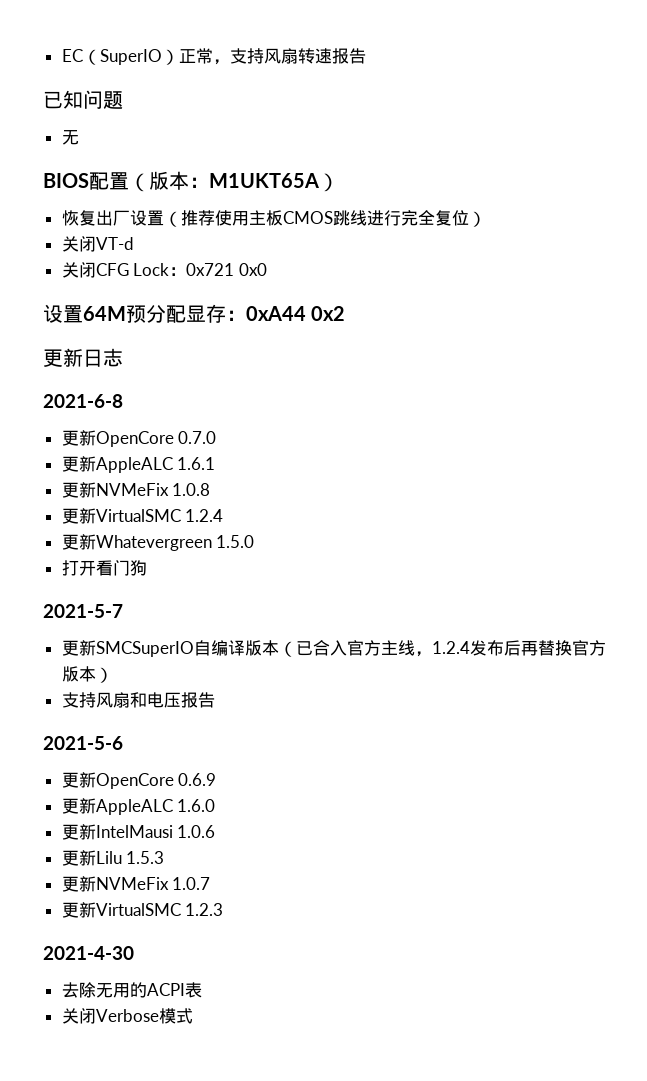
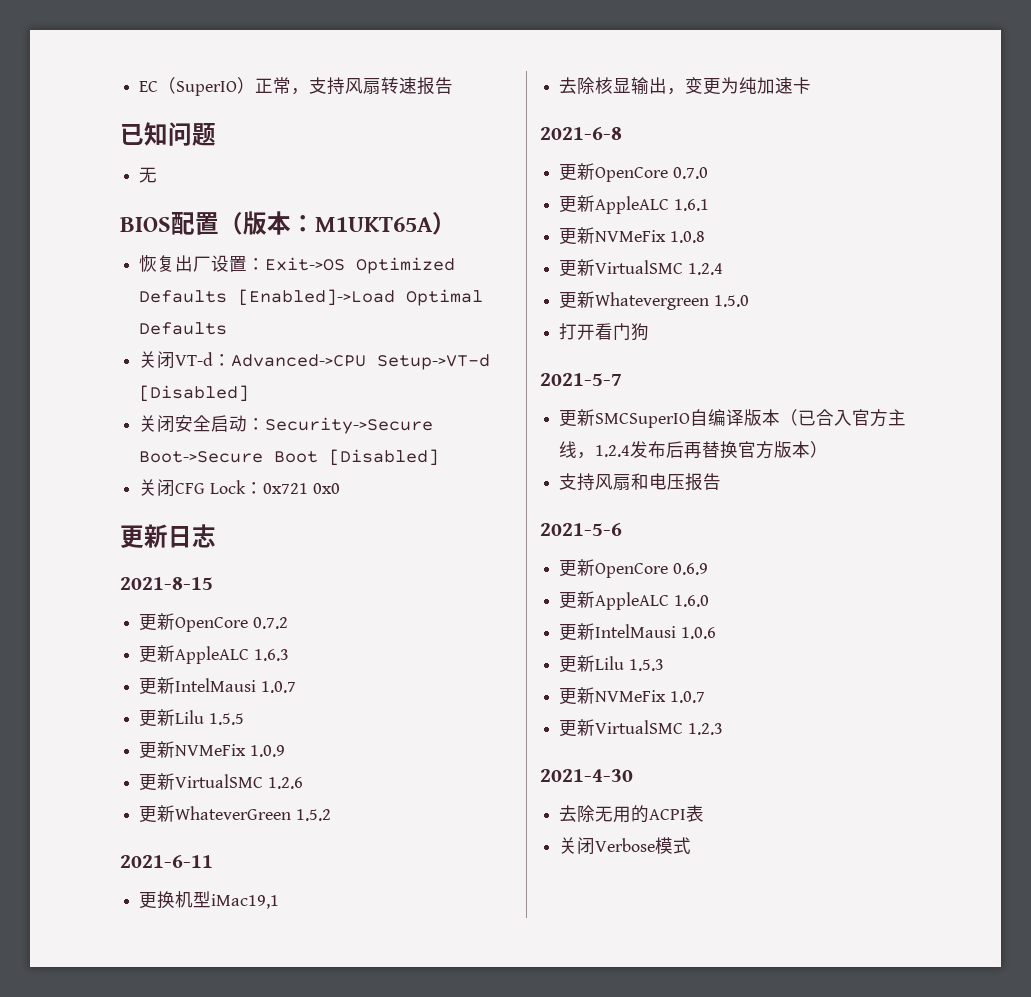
[163,210,486,227] [61,236,134,252] （推荐使用主板CMOS跳线进行完全复位） // 关闭VT-d -> [247,257,456,274] [139,289,484,306] [139,322,228,335] [139,351,491,370] [139,385,250,402] [139,415,434,434] [139,449,440,466] ：Exit->OS Optimized Defaults [Enabled]->Load Optimal Defaults // 关闭VT-d：Advanced->CPU Setup->VT-d [Disabled] // 关闭安全启动：Security->Secure Boot->Secure Boot [Disabled]
[43,304,346,323] [43,348,123,367] 设置64M预分配显存：0xA44 0x2 // 更新日志 -> [120,524,216,548] [120,577,213,590] [139,613,288,632] [139,645,289,664] [139,677,296,695] [139,709,244,727] [139,741,285,759] [139,773,303,791] [139,805,331,823] [120,855,213,868] [139,891,280,909] [559,77,812,95] 更新日志 // 2021-8-15 // 更新OpenCore 0.7.2 // 更新AppleALC 1.6.3 // 更新IntelMausi 1.0.7 // 更新Lilu 1.5.5 // 更新NVMeFix 1.0.9 // 更新VirtualSMC 1.2.6 // 更新WhateverGreen 1.5.2 // 2021-6-11 // 更换机型iMac19,1 // 去除核显输出，变更为纯加速卡

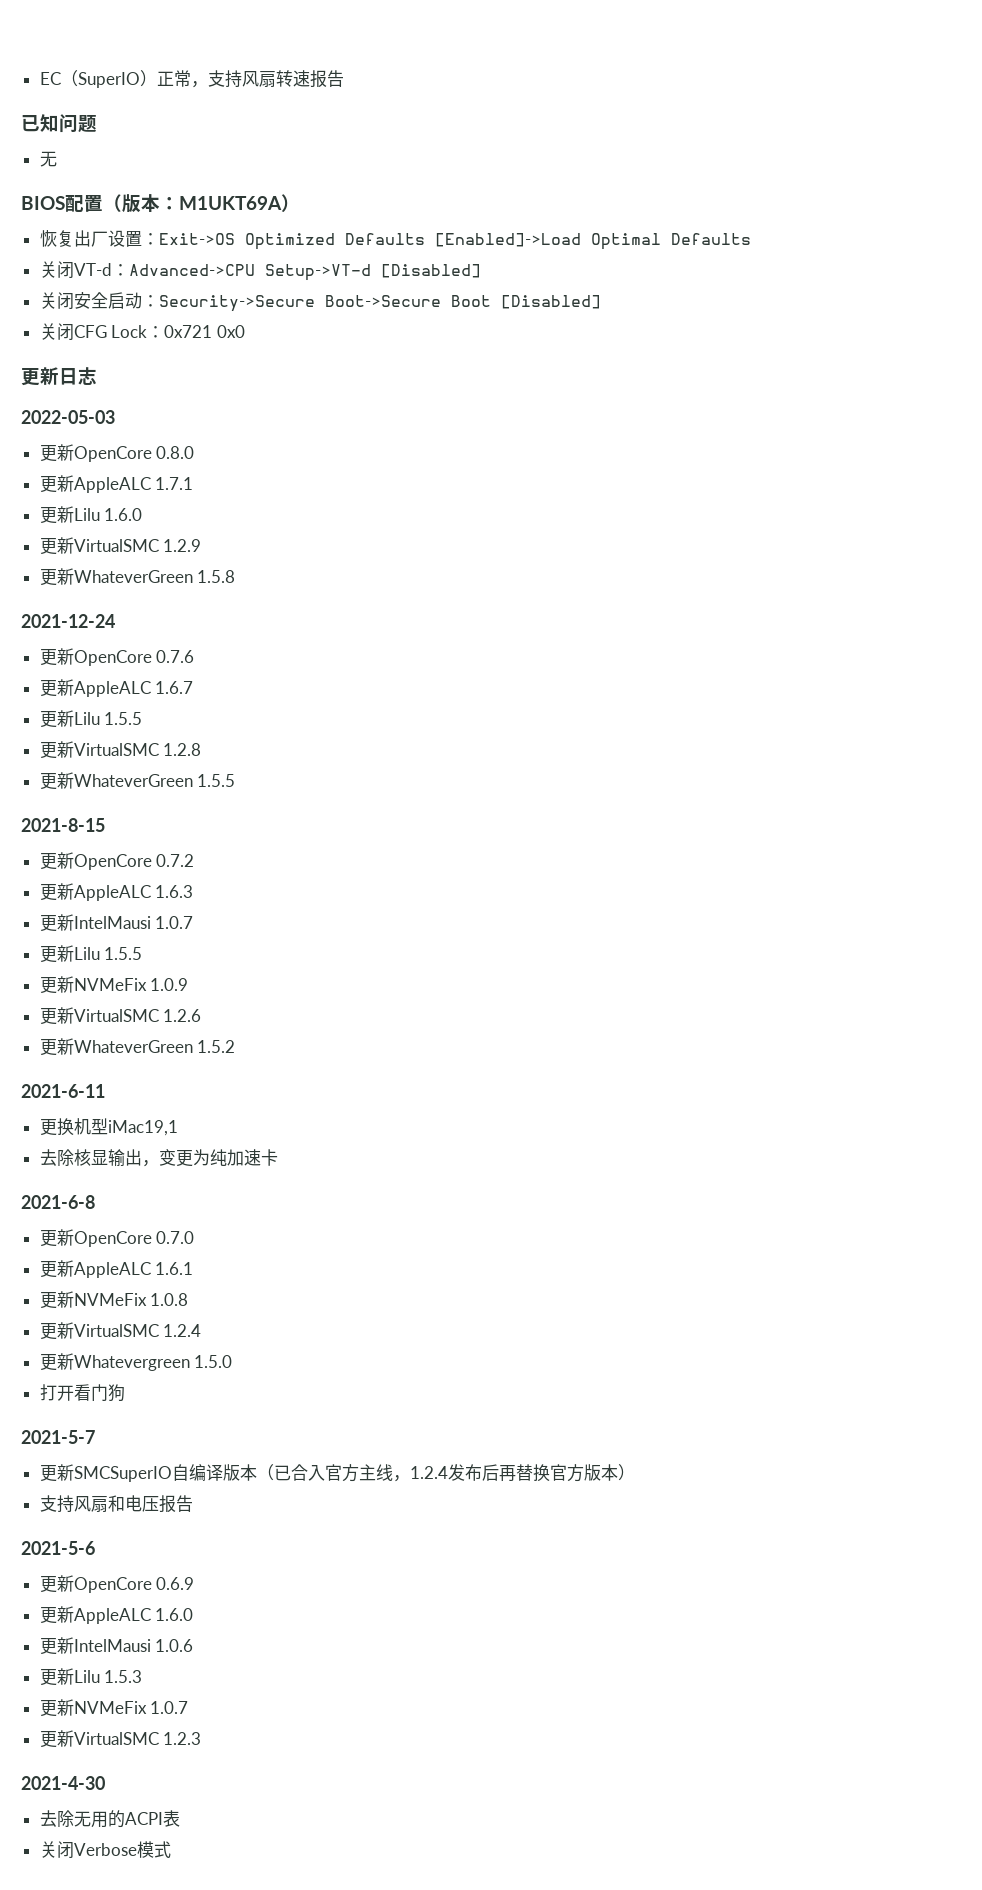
[315,217,433,232] M1UKT65A -> [179,196,282,210] M1UKT69A
(216, 536) none -> [21,410,115,424] [39,444,195,462] [39,475,194,493] [39,506,143,524] [39,537,202,555] [39,568,236,586] [21,614,115,628] [39,648,195,666] [39,679,194,697] [39,710,143,728] [39,741,202,759] [39,772,236,790] // 2022-05-03 // 更新OpenCore 0.8.0 // 更新AppleALC 1.7.1 // 更新Lilu 1.6.0 // 更新VirtualSMC 1.2.9 // 更新WhateverGreen 1.5.8 // 2021-12-24 // 更新OpenCore 0.7.6 // 更新AppleALC 1.6.7 // 更新Lilu 1.5.5 // 更新VirtualSMC 1.2.8 // 更新WhateverGreen 1.5.5

